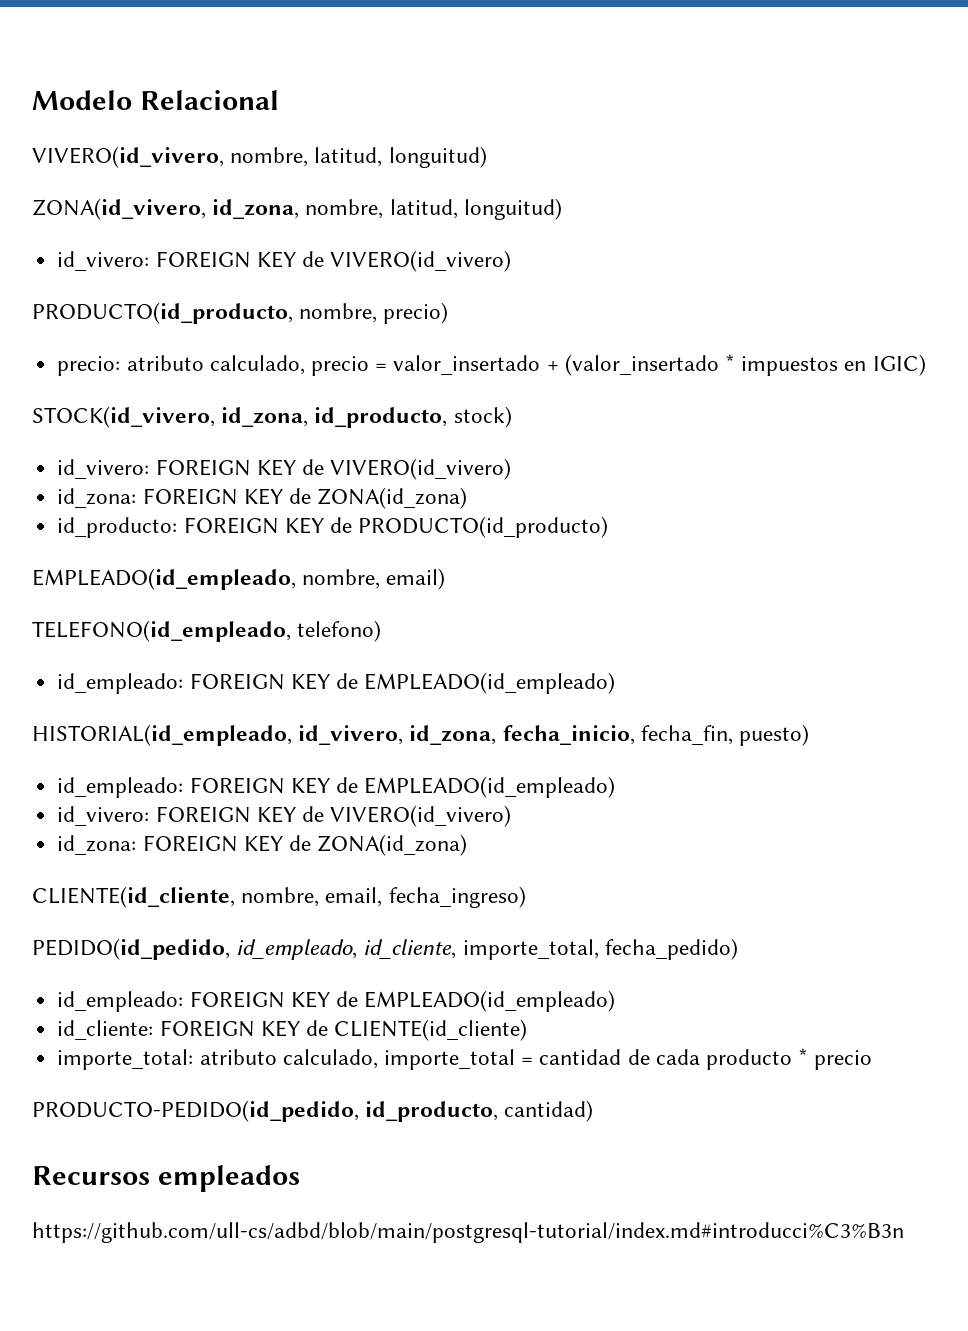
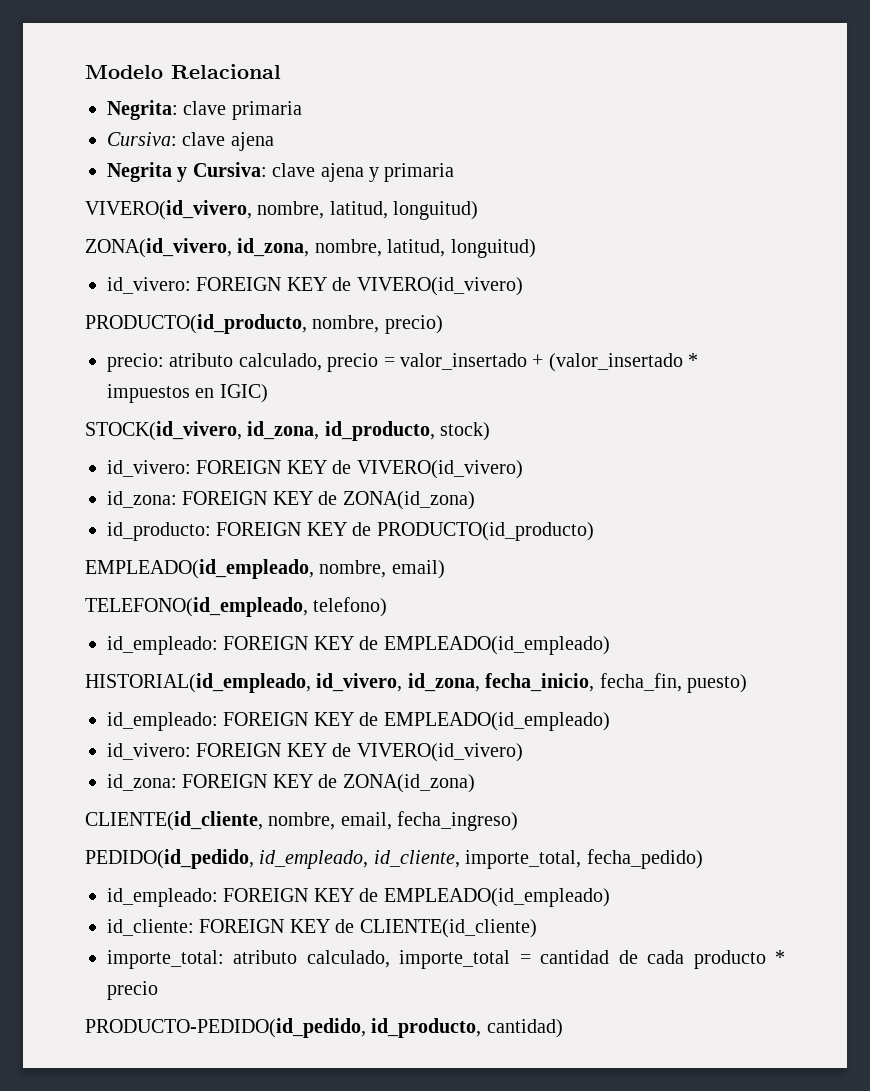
(279, 100) none -> [107,100,302,120] [107,132,274,151] [107,162,455,182] // Negrita: clave primaria // Cursiva: clave ajena // Negrita y Cursiva: clave ajena y primaria
[32,1165,300,1192] [32,1222,904,1243] // Recursos empleados // https://github.com/ull-cs/adbd/blob/main/postgresql-tutorial/index.md#introducci%C3%B3n -> (563, 1028) none

